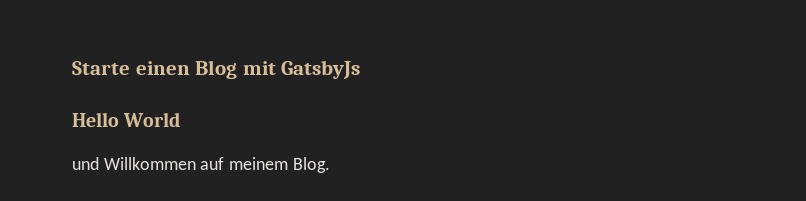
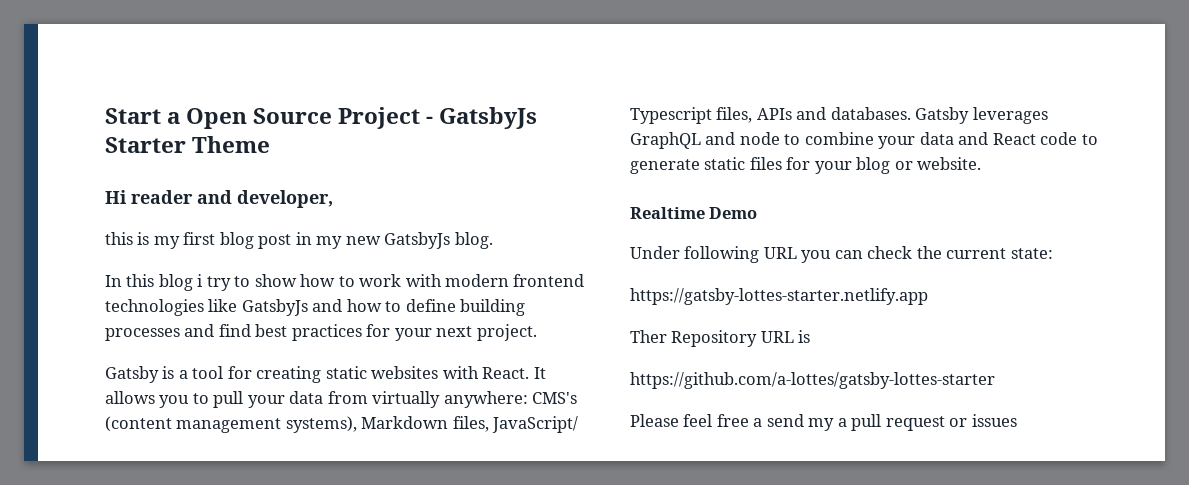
[72,60,361,79] [72,112,181,127] [72,157,330,173] Starte einen Blog mit GatsbyJs // Hello World // und Willkommen auf meinem Blog. -> [105,107,538,129] [105,136,271,153] [105,190,333,208] [105,232,493,249] [105,274,585,291] [105,299,526,316] [105,324,537,341] [105,366,546,383] [105,391,578,408] [105,416,579,433] [630,107,1048,124] [630,132,1098,149] [630,157,982,174] [630,207,758,219] [630,246,1053,263] [630,288,928,305] [630,330,811,347] [630,372,995,389] [630,414,1017,431] Start a Open Source Project - GatsbyJs Starter Theme // Hi reader and developer, // this is my first blog post in my new GatsbyJs blog. // In this blog i try to show how to work with modern frontend technologies like GatsbyJs and how to define building processes and find best practices for your next project. // Gatsby is a tool for creating static websites with React. It allows you to pull your data from virtually anywhere: CMS's (content management systems), Markdown files, JavaScript/ Typescript files, APIs and databases. Gatsby leverages GraphQL and node to combine your data and React code to generate static files for your blog or website. // Realtime Demo // Under following URL you can check the current state: // https://gatsby-lottes-starter.netlify.app // Ther Repository URL is // https://github.com/a-lottes/gatsby-lottes-starter // Please feel free a send my a pull request or issues

